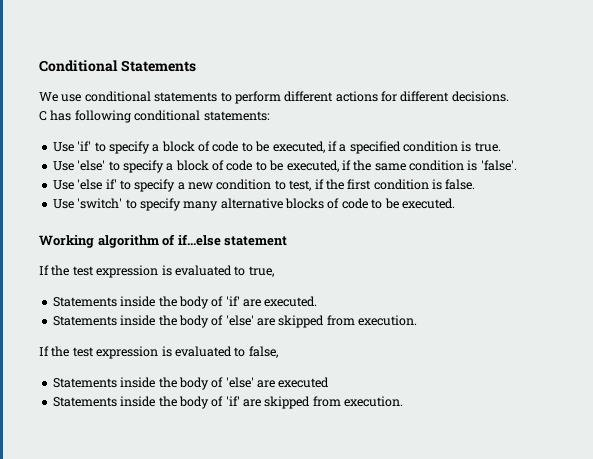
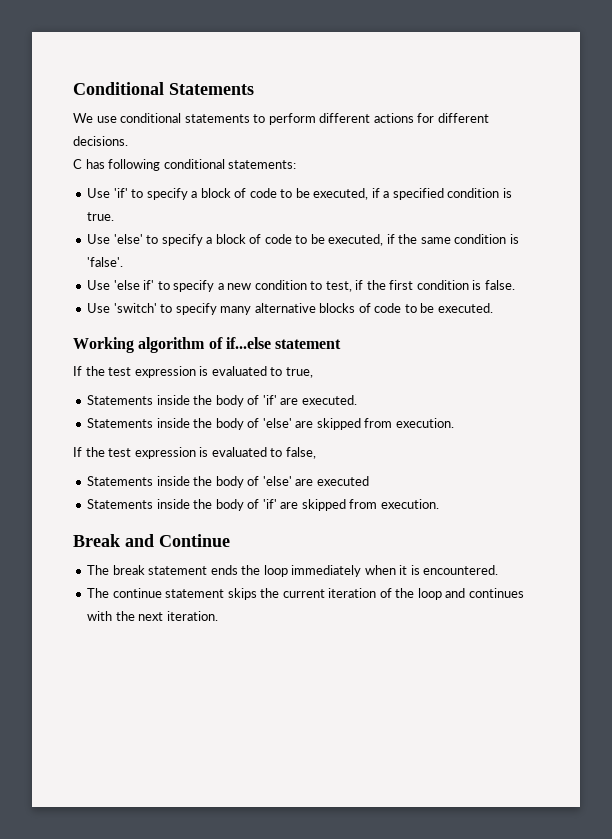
(404, 401) none -> [73,534,230,547] [87,565,499,577] [87,588,524,600] [87,611,218,621] // Break and Continue // The break statement ends the loop immediately when it is encountered. // The continue statement skips the current iteration of the loop and continues with the next iteration.

